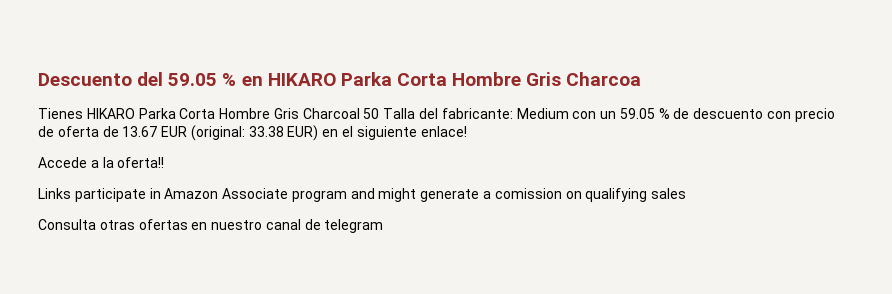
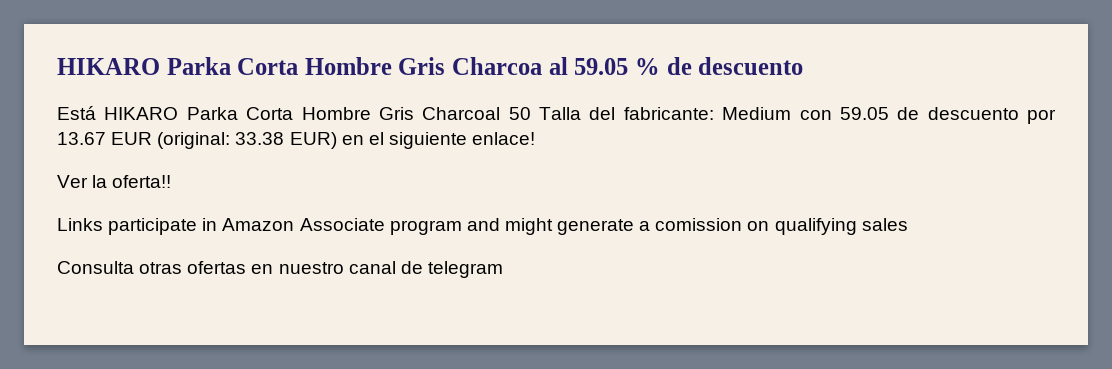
[38,72,263,86] Descuento del 59.05 % en -> (57, 66) none
[38,108,83,119] // Tienes -> [548,57,804,75] [57,106,96,120] al 59.05 % de descuento // Está
[600,108,835,122] [38,126,119,137] un 59.05 % de descuento con precio de oferta de -> [839,107,1056,124] 59.05 de descuento por
[38,157,99,168] Accede a -> [57,175,88,188] Ver

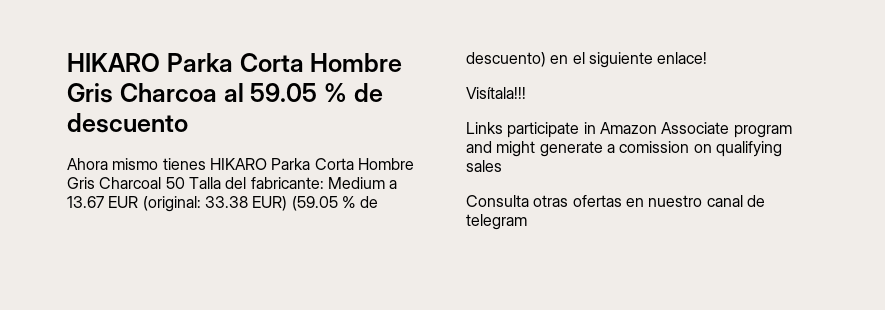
[57,106,96,120] Está -> [67,158,206,170] Ahora mismo tienes
[799,107,1056,124] con 59.05 de descuento por -> [389,180,398,189] a
(337, 140) none -> [291,196,379,211] [466,52,546,67] (59.05 % de descuento)
[57,175,172,188] Ver la oferta!! -> [466,87,526,99] Visítala!!!

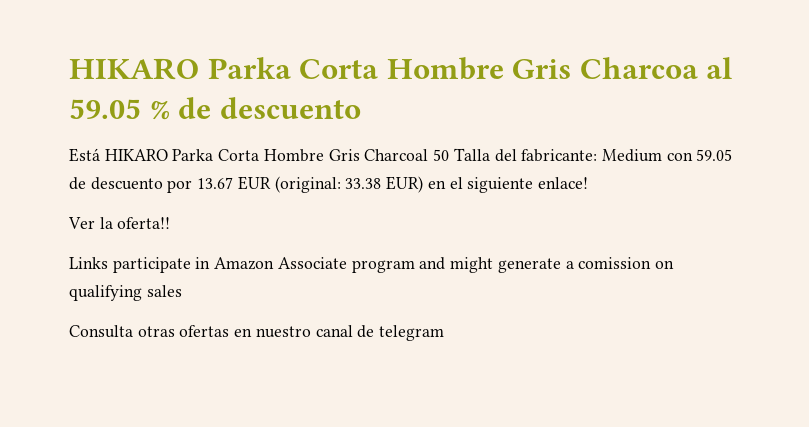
[67,158,206,170] Ahora mismo tienes -> [69,148,100,162] Está
[389,180,398,189] a -> [666,149,733,161] [69,177,193,193] con 59.05 de descuento por
[291,196,379,211] [466,52,546,67] (59.05 % de descuento) -> (424, 184) none
[466,87,526,99] Visítala!!! -> [68,217,171,229] Ver la oferta!!

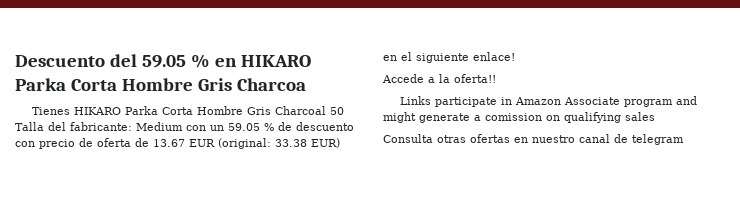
(69, 69) none -> [15,54,237,68] Descuento del 59.05 % en
[706,57,733,79] [69,97,361,120] [69,148,100,162] al 59.05 % de descuento // Está -> [32,107,71,115] // Tienes
[696,149,733,161] [69,177,193,193] 59.05 de descuento por -> [210,122,354,131] [15,138,149,149] un 59.05 % de descuento con precio de oferta de
[68,217,95,229] Ver -> [382,74,435,83] Accede a

